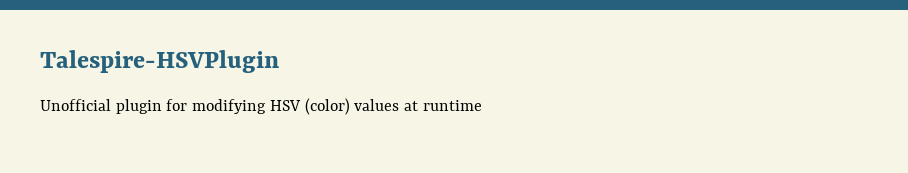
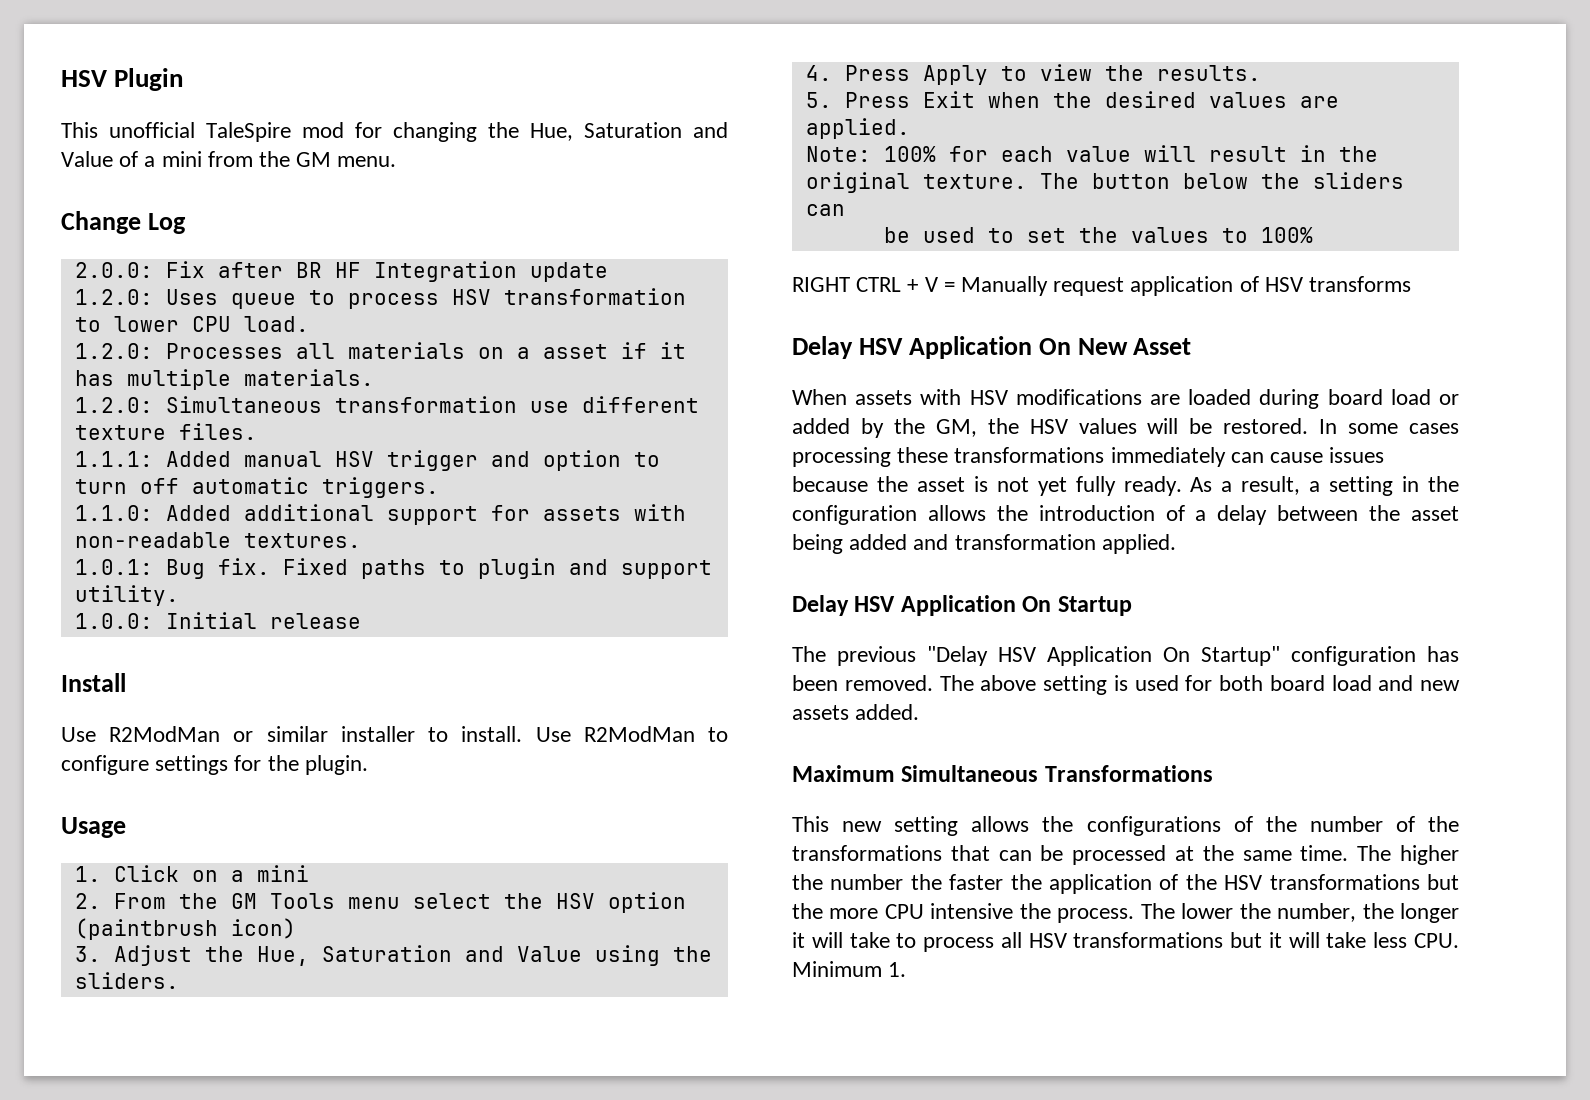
[40,50,279,73] [40,98,482,115] Talespire-HSVPlugin // Unofficial plugin for modifying HSV (color) values at runtime -> [61,68,184,91] [61,122,728,142] [61,151,397,167] [61,211,186,234] [74,261,608,282] [74,288,686,309] [74,316,309,332] [74,342,686,359] [74,369,374,390] [74,396,699,413] [74,423,257,440] [74,450,660,471] [74,477,439,498] [74,504,686,525] [74,532,361,548] [74,558,712,579] [74,585,179,606] [74,612,361,629] [61,673,126,692] [61,726,728,742] [61,755,368,775] [61,817,126,838] [74,865,309,882] [74,892,686,913] [74,918,296,940] [74,945,712,966] [74,972,179,989] [805,64,1261,85] [805,91,1339,108] [805,118,910,139] [805,145,1378,162] [805,172,1404,193] [805,204,845,216] [883,227,1313,243] [792,276,1412,296] [792,336,1192,359] [792,389,1459,409] [792,418,1459,438] [792,447,1385,467] [792,476,1459,496] [792,505,1459,525] [792,534,1176,554] [792,595,1132,616] [792,646,1459,666] [792,675,1460,695] [792,704,920,720] [792,765,1213,782] [792,816,1459,836] [792,845,1459,865] [792,874,1459,894] [792,903,1459,923] [792,932,1459,952] [792,961,907,977] HSV Plugin // This unofficial TaleSpire mod for changing the Hue, Saturation and Value of a mini from the GM menu. // Change Log // 2.0.0: Fix after BR HF Integration update // 1.2.0: Uses queue to process HSV transformation to lower CPU load. // 1.2.0: Processes all materials on a asset if it has multiple materials. // 1.2.0: Simultaneous transformation use different texture files. // 1.1.1: Added manual HSV trigger and option to turn off automatic triggers. // 1.1.0: Added additional support for assets with non-readable textures. // 1.0.1: Bug fix. Fixed paths to plugin and support utility. // 1.0.0: Initial release // Install // Use R2ModMan or similar installer to install. Use R2ModMan to configure settings for the plugin. // Usage // 1. Click on a mini // 2. From the GM Tools menu select the HSV option (paintbrush icon) // 3. Adjust the Hue, Saturation and Value using the sliders. // 4. Press Apply to view the results. // 5. Press Exit when the desired values are applied. // Note: 100% for each value will result in the original texture. The button below the sliders can // be used to set the values to 100% // RIGHT CTRL + V = Manually request application of HSV transforms // Delay HSV Application On New Asset // When assets with HSV modifications are loaded during board load or added by the GM, the HSV values will be restored. In some cases processing these transformations immediately can cause issues because the asset is not yet fully ready. As a result, a setting in the configuration allows the introduction of a delay between the asset being added and transformation applied. // Delay HSV Application On Startup // The previous "Delay HSV Application On Startup" configuration has been removed. The above setting is used for both board load and new assets added. // Maximum Simultaneous Transformations // This new setting allows the configurations of the number of the transformations that can be processed at the same time. The higher the number the faster the application of the HSV transformations but the more CPU intensive the process. The lower the number, the longer it will take to process all HSV transformations but it will take less CPU. Minimum 1.

